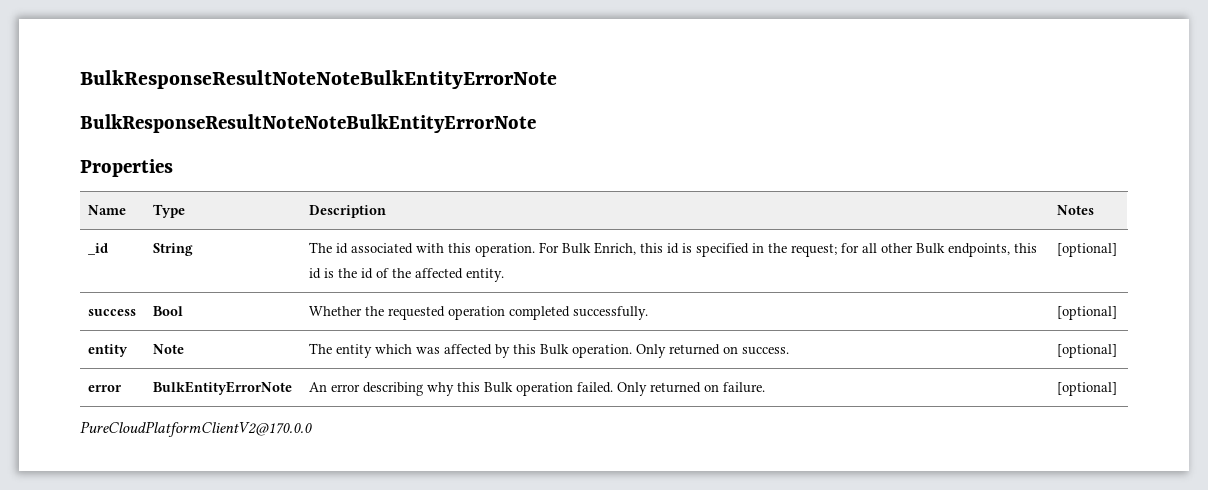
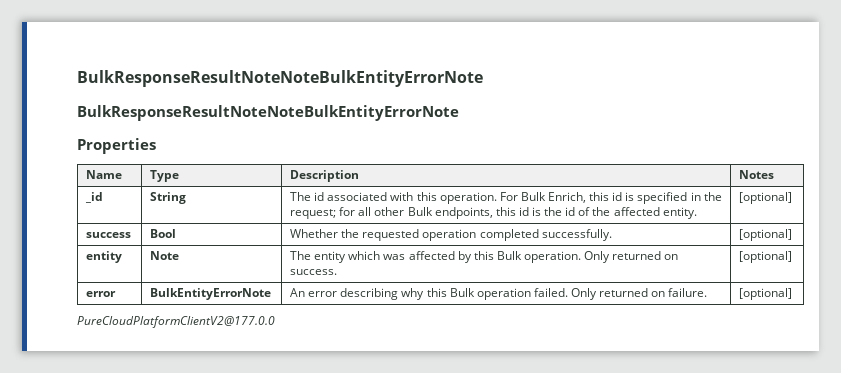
[80,421,312,437] PureCloudPlatformClientV2@170.0.0 -> [77,316,275,328] PureCloudPlatformClientV2@177.0.0

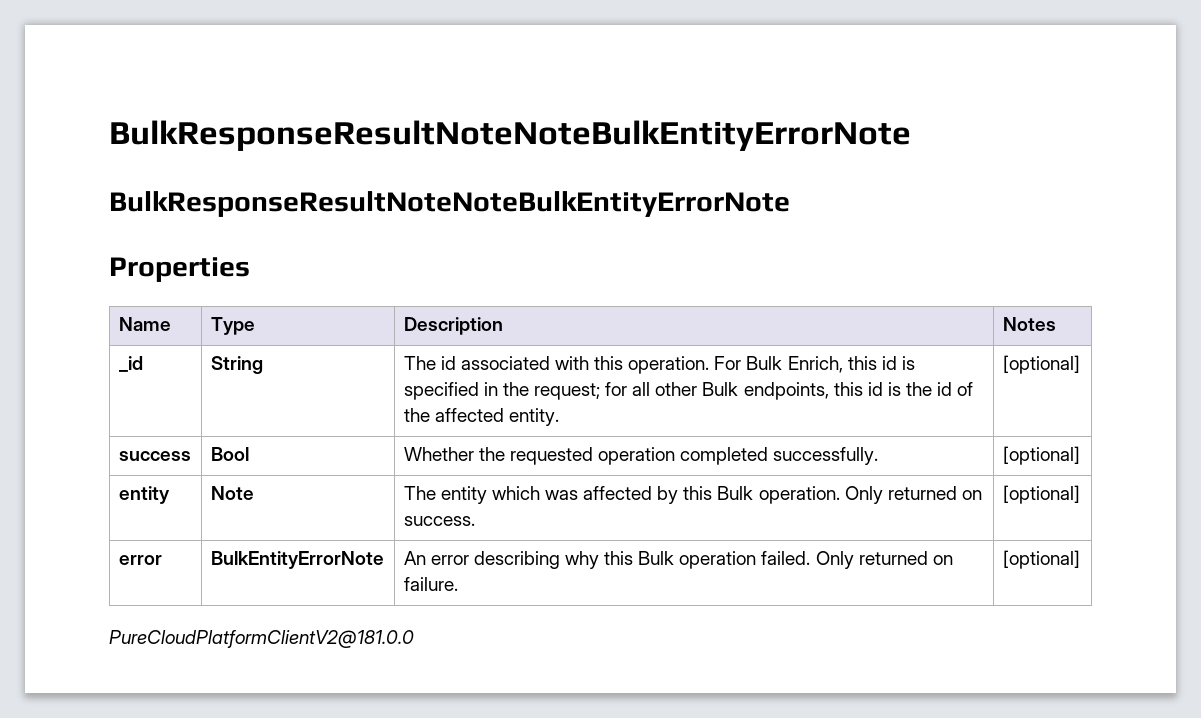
[77,316,275,328] PureCloudPlatformClientV2@177.0.0 -> [109,630,414,648] PureCloudPlatformClientV2@181.0.0

